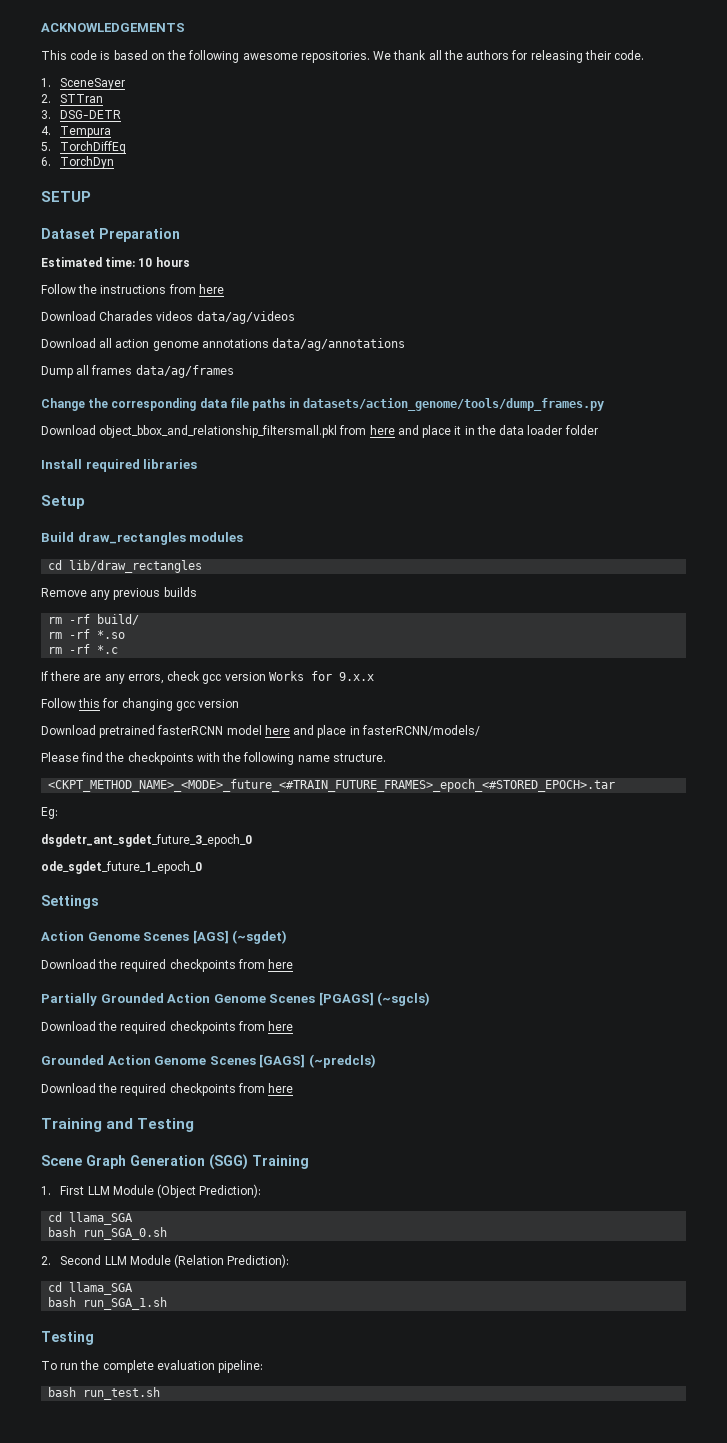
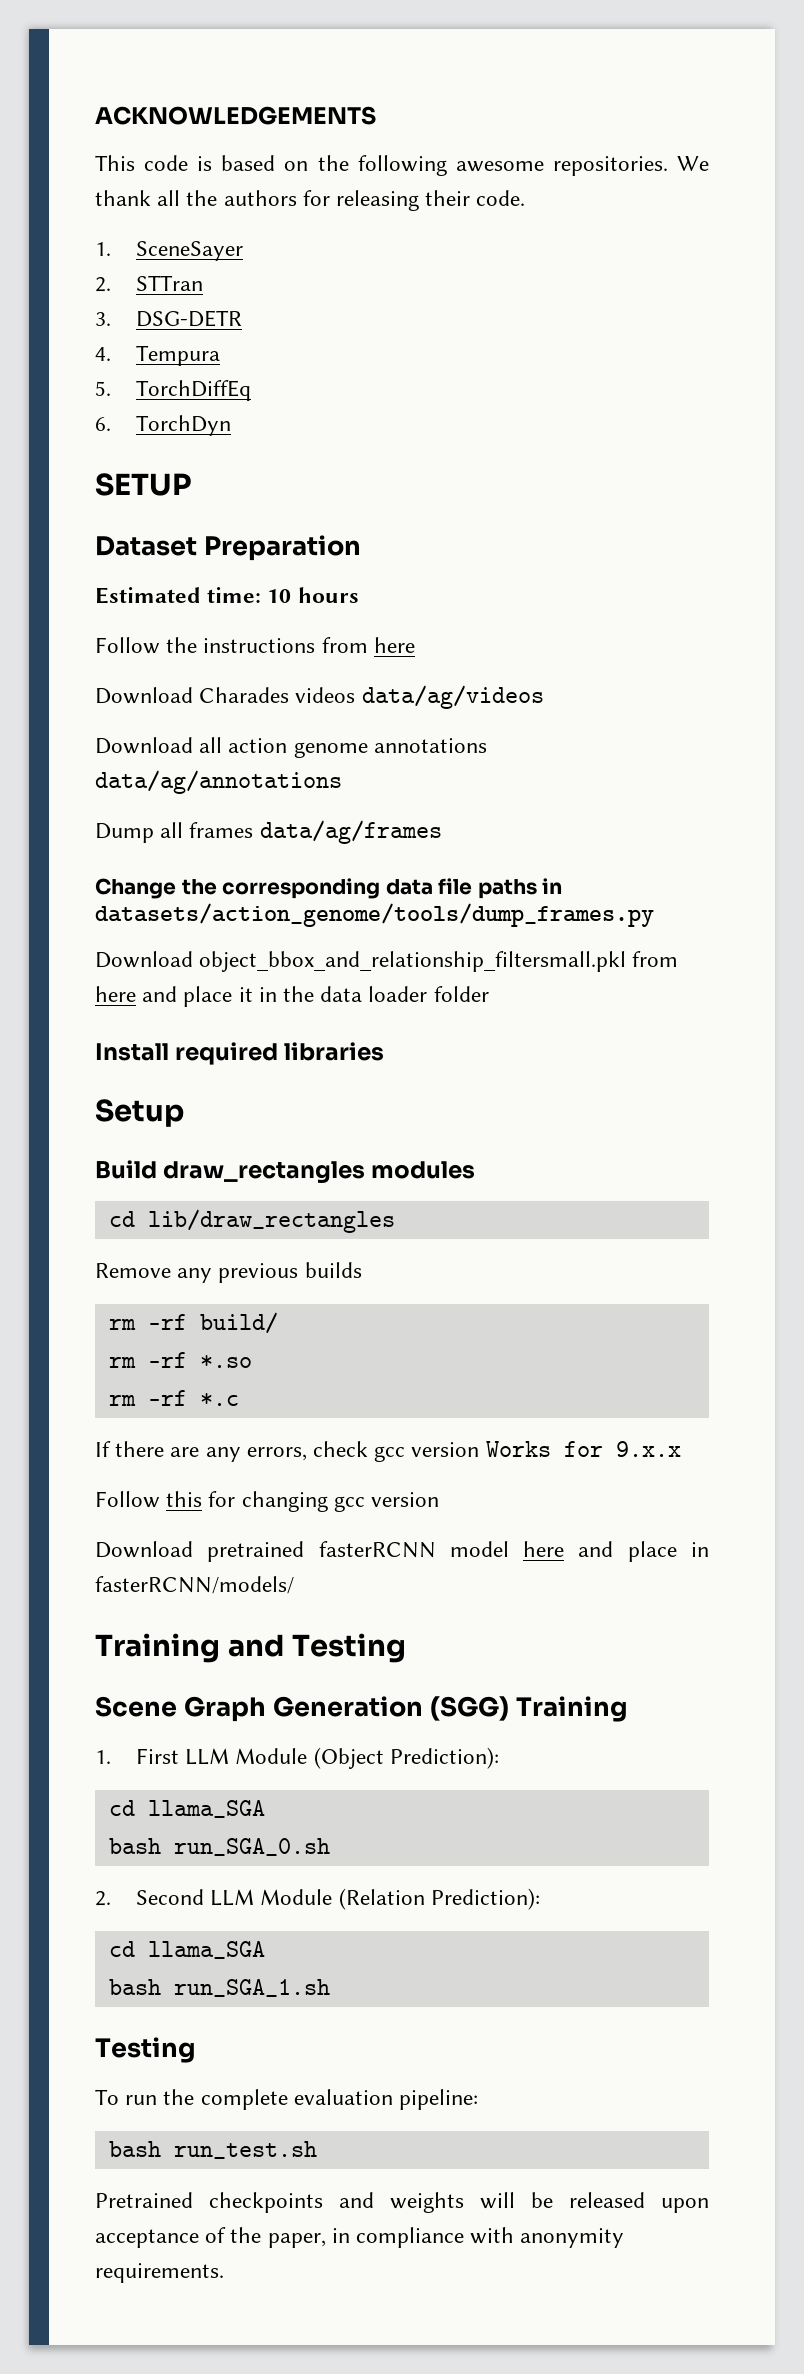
[41,752,386,765] [48,779,616,792] [41,807,58,819] [41,834,252,847] [41,861,202,874] [41,895,99,909] [41,930,288,944] [41,959,294,972] [41,992,431,1006] [41,1021,294,1034] [41,1054,376,1068] [41,1083,294,1096] // Please find the checkpoints with the following name structure. // <CKPT_METHOD_NAME>_<MODE>_future_<#TRAIN_FUTURE_FRAMES>_epoch_<#STORED_EPOCH>.tar // Eg: // dsgdetr_ant_sgdet_future_3_epoch_0 // ode_sgdet_future_1_epoch_0 // Settings // Action Genome Scenes [AGS] (~sgdet) // Download the required checkpoints from here // Partially Grounded Action Genome Scenes [PGAGS] (~sgcls) // Download the required checkpoints from here // Grounded Action Genome Scenes [GAGS] (~predcls) // Download the required checkpoints from here -> (294, 1585) none
(161, 1393) none -> [95,2192,709,2213] [95,2227,625,2248] [95,2263,224,2283] // Pretrained checkpoints and weights will be released upon acceptance of the paper, in compliance with anonymity requirements.

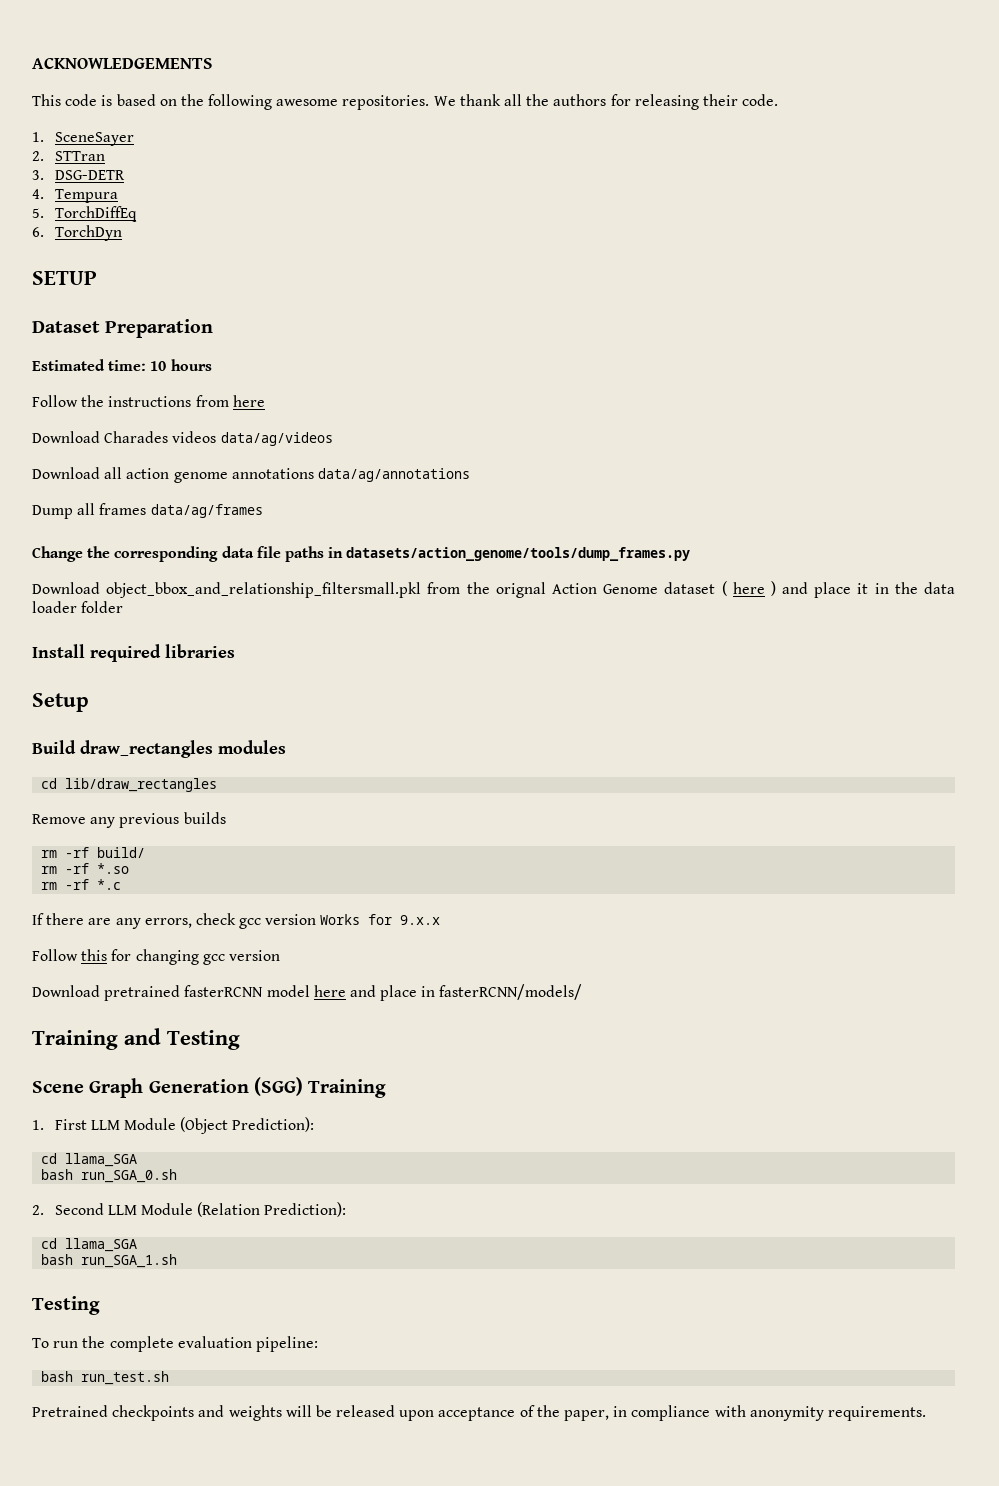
[95,986,136,1002] here -> [466,581,776,598] the orignal Action Genome dataset ( here )

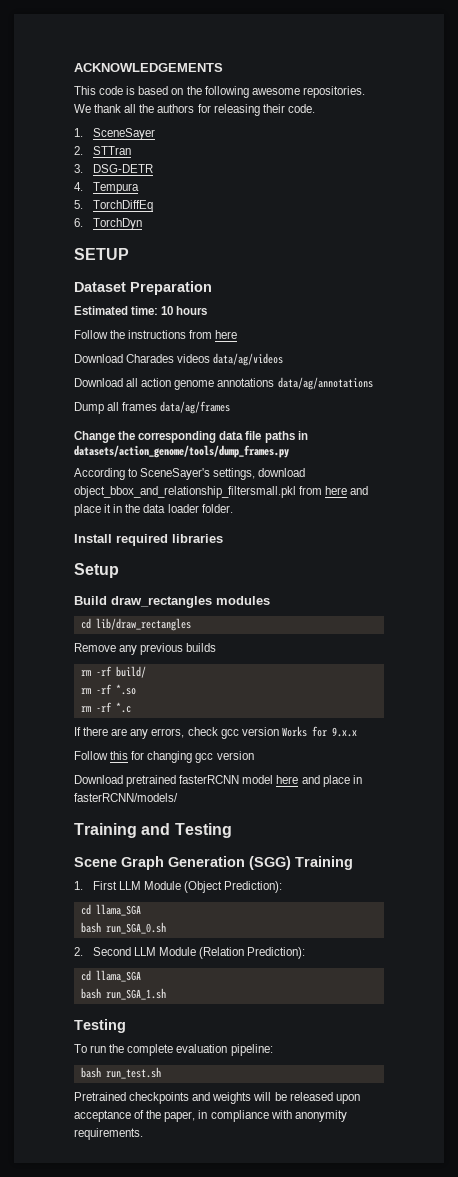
[32,581,776,598] Download object_bbox_and_relationship_filtersmall.pkl from the orignal Action Genome dataset ( here ) -> [74,468,306,480] [74,486,348,498] According to SceneSayer's settings, download object_bbox_and_relationship_filtersmall.pkl from here
[81,601,124,613] folder -> [201,504,233,513] folder.

